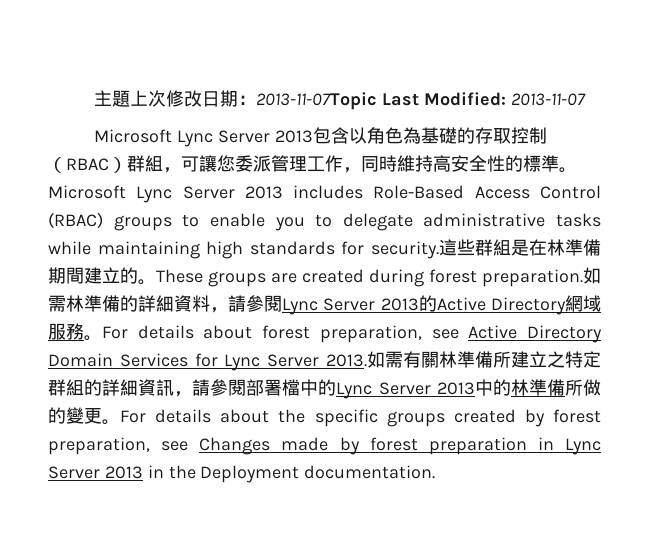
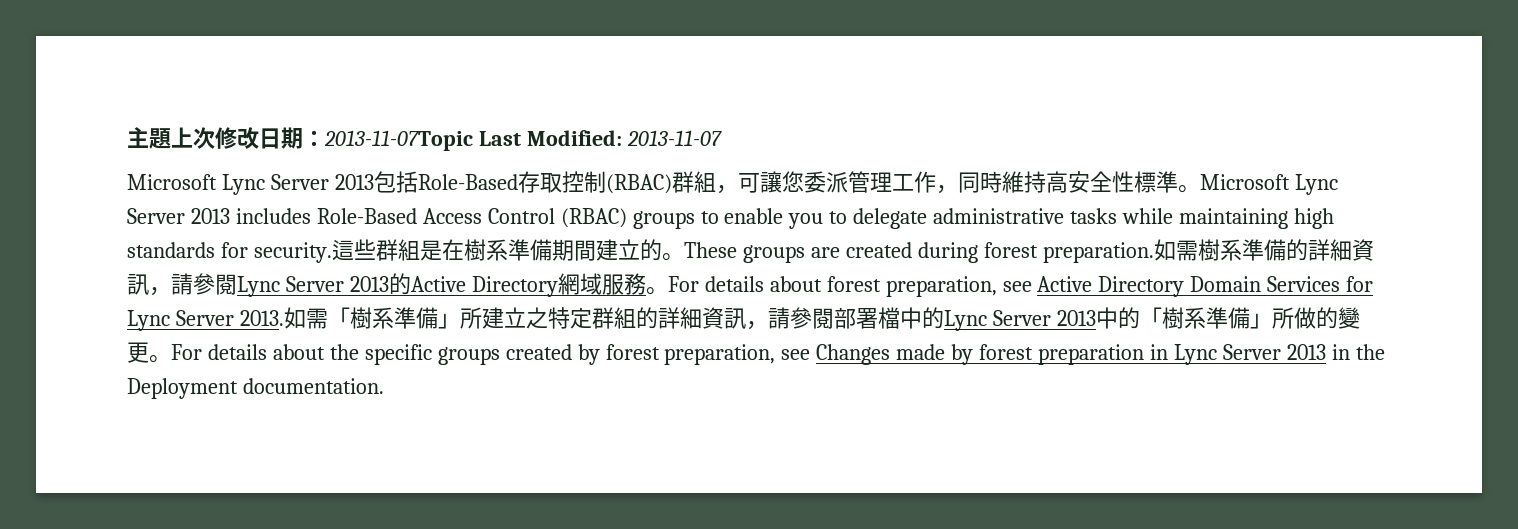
[330,127,547,144] [48,157,127,173] 含以角色為基礎的存取控制（RBAC） -> [395,171,672,194] 括Role-Based存取控制(RBAC)
[505,155,523,172] 的 -> (1134, 182) none
[547,239,566,256] 林 -> [463,239,508,261] 樹系
[66,295,84,312] 林 -> [1197,239,1242,261] 樹系
[192,295,210,312] 料 -> [127,274,149,296] 訊
[403,351,494,368] 有關林準備 -> [327,307,460,329] 「樹系準備」
[511,379,565,396] 林準備 -> [1139,307,1272,329] 「樹系準備」

